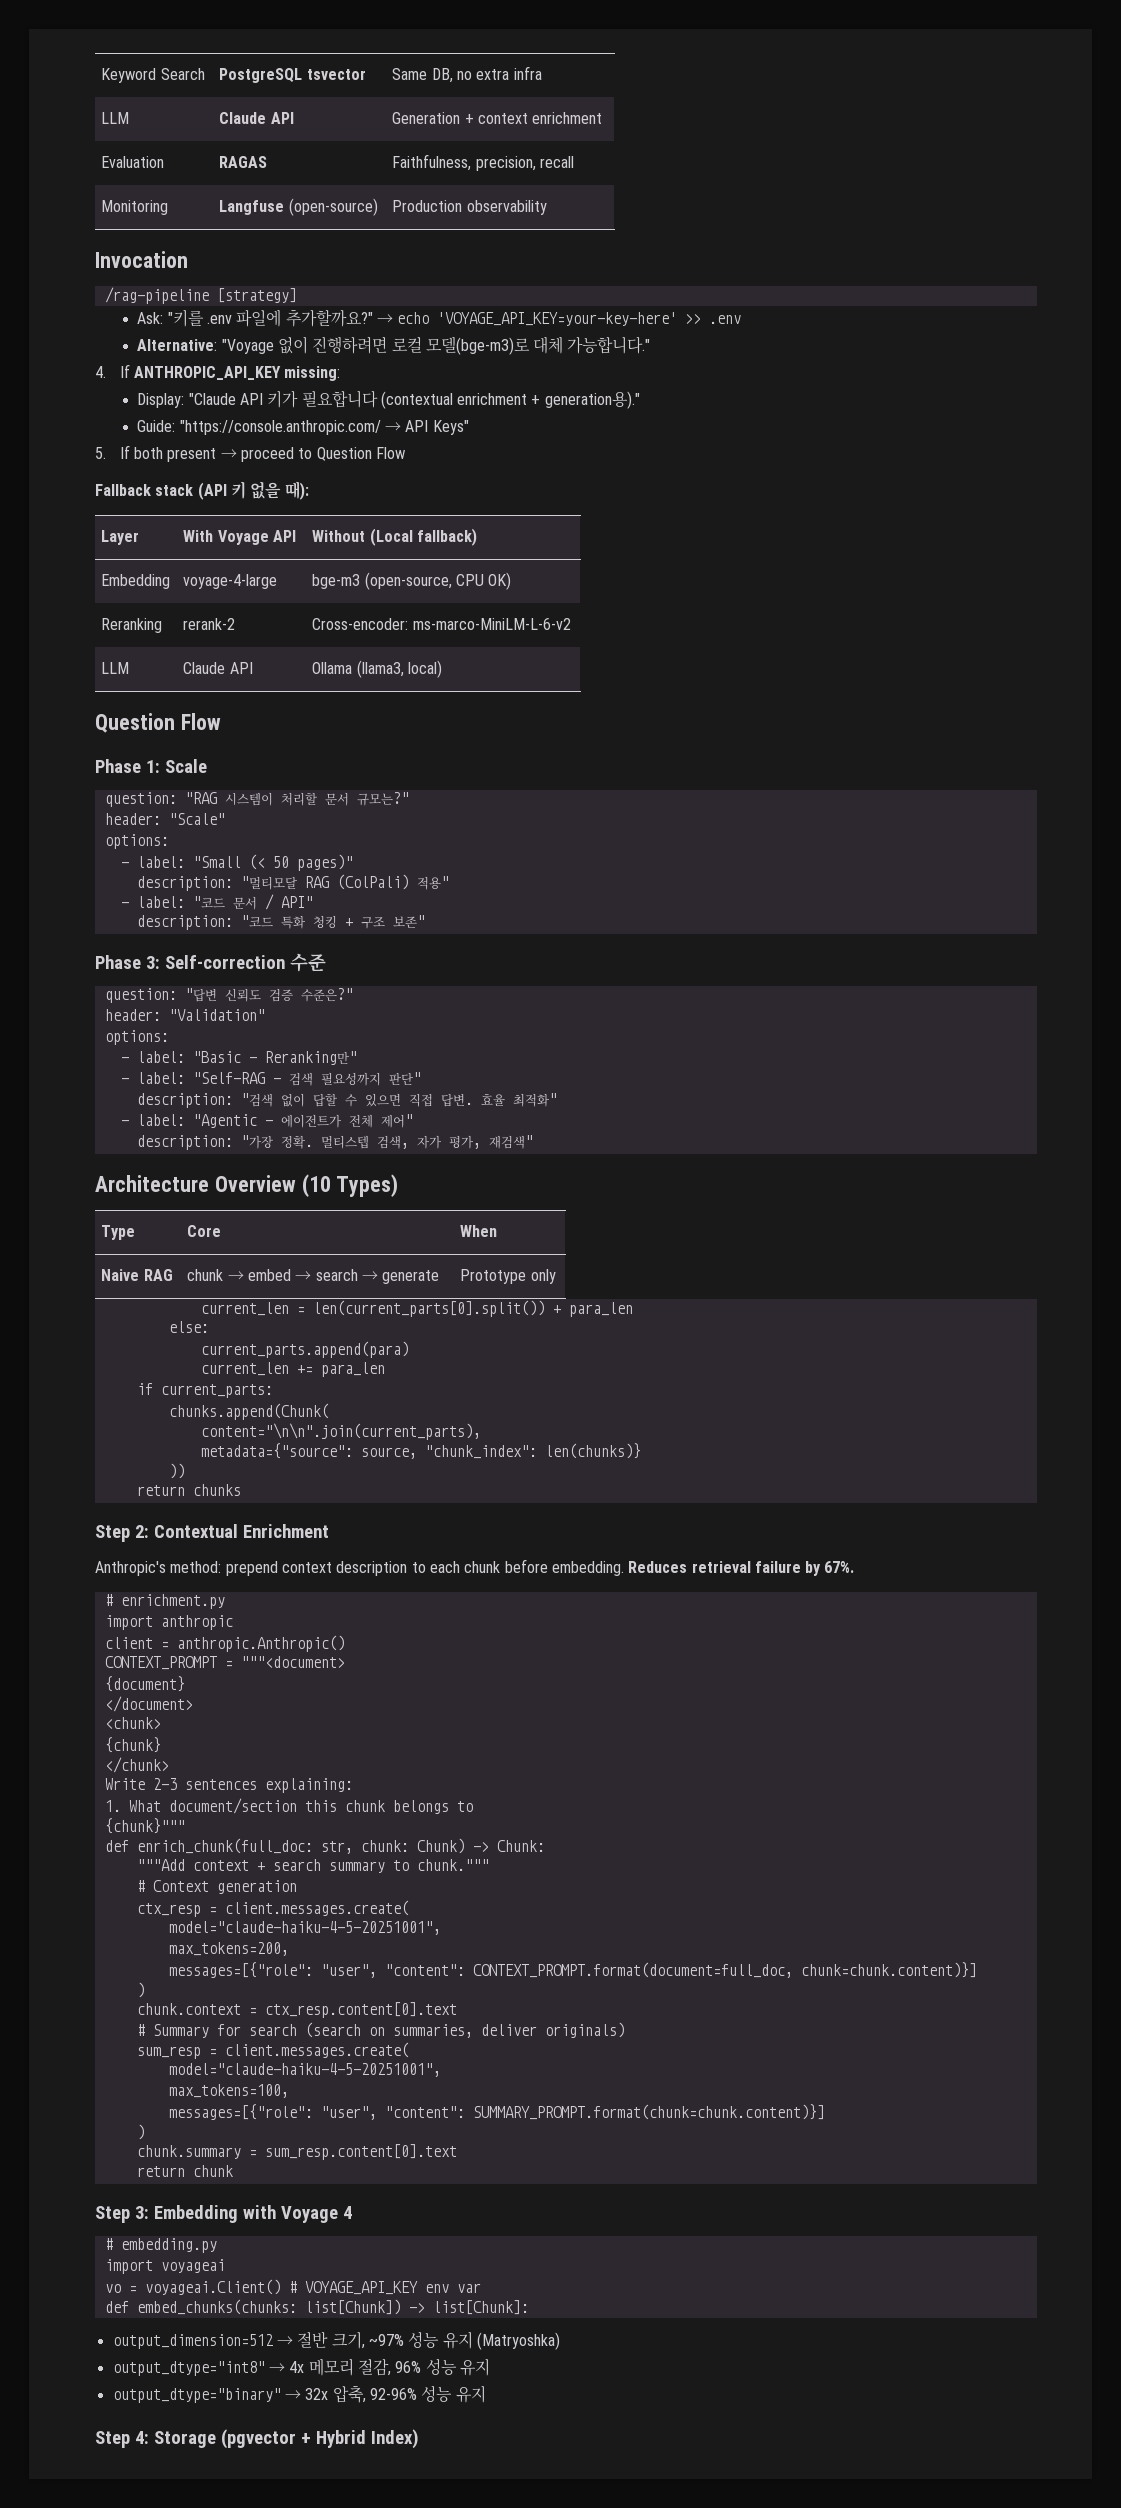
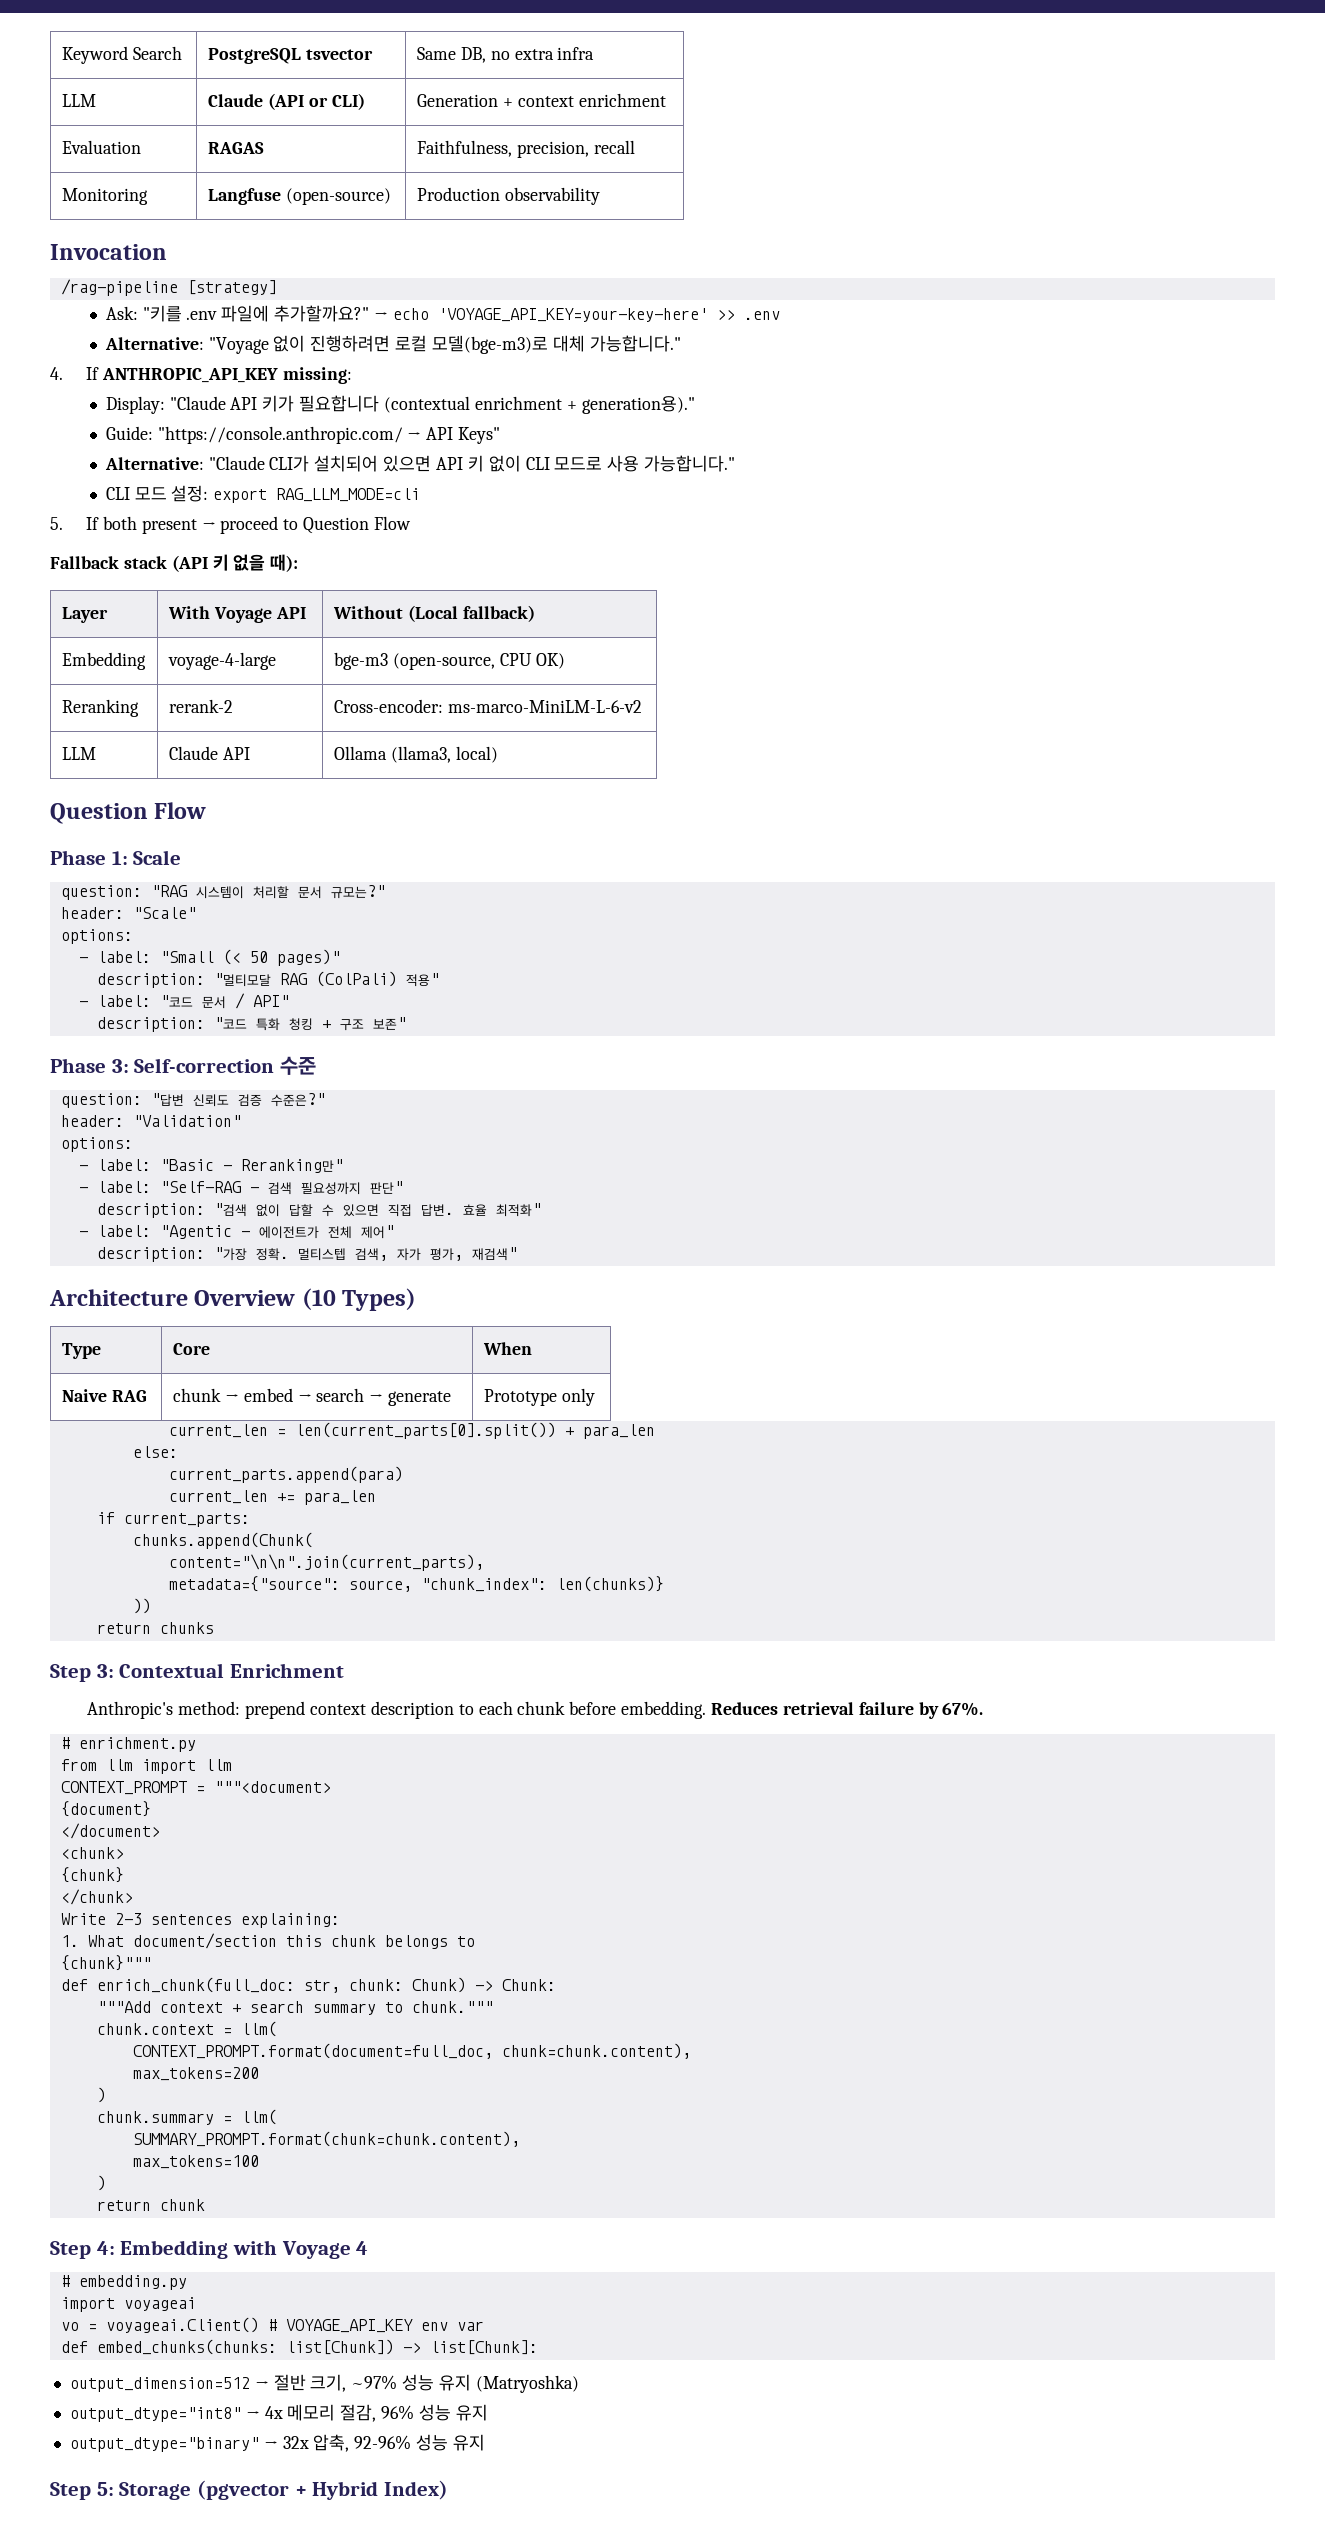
[270,112,294,124] API -> [267,93,365,110] (API or CLI)
(469, 427) none -> [104,455,736,472] [105,485,421,503] // Alternative: "Claude CLI가 설치되어 있으면 API 키 없이 CLI 모드로 사용 가능합니다." // CLI 모드 설정: export RAG_LLM_MODE=cli
[134,1525,149,1538] 2: -> [96,1664,114,1678] 3:
[104,1615,233,1630] [104,1635,345,1652] import anthropic // client = anthropic.Anthropic() -> [60,1759,232,1774] from llm import llm
[136,1880,297,1894] [136,1900,409,1917] [168,1921,441,1935] [168,1942,289,1956] [168,1962,977,1978] [136,1982,145,1998] [136,2002,457,2018] [136,2022,625,2038] [136,2042,409,2059] [168,2063,441,2077] [168,2084,289,2098] [168,2104,825,2120] # Context generation // ctx_resp = client.messages.create( // model="claude-haiku-4-5-20251001", // max_tokens=200, // messages=[{"role": "user", "content": CONTEXT_PROMPT.format(document=full_doc, chunk=chunk.content)}] // ) // chunk.context = ctx_resp.content[0].text // # Summary for search (search on summaries, deliver originals) // sum_resp = client.messages.create( // model="claude-haiku-4-5-20251001", // max_tokens=100, // messages=[{"role": "user", "content": SUMMARY_PROMPT.format(chunk=chunk.content)}] -> [96,2021,277,2037] [132,2043,691,2059] [132,2067,259,2081] chunk.context = llm( // CONTEXT_PROMPT.format(document=full_doc, chunk=chunk.content), // max_tokens=200
[264,2144,457,2160] sum_resp.content[0].text -> [240,2109,277,2125] [132,2131,520,2147] [132,2155,259,2169] [96,2175,106,2191] llm( // SUMMARY_PROMPT.format(chunk=chunk.content), // max_tokens=100 // )
[134,2206,149,2219] 3: -> [96,2241,115,2255] 4:
[134,2431,149,2444] 4: -> [96,2482,114,2496] 5:

